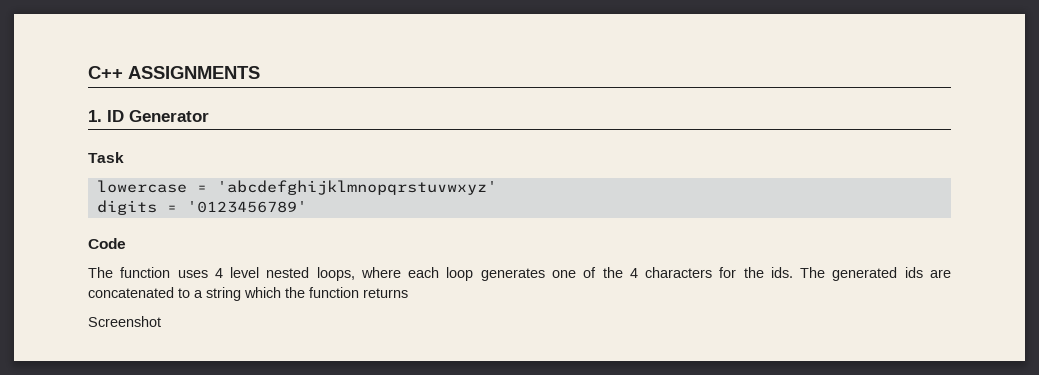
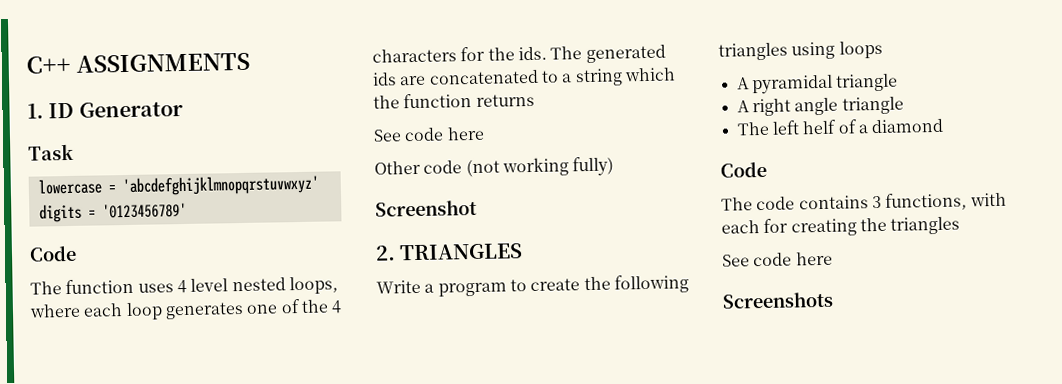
[88,316,161,327] Screenshot -> [373,126,485,142] [374,156,615,178] [375,199,477,217] [375,243,524,261] [376,274,689,297] [718,40,883,61] [736,73,899,95] [736,96,904,117] [736,118,945,136] [720,161,767,178] [721,192,1007,211] [721,216,961,237] [722,251,833,267] [722,291,834,309] See code here // Other code (not working fully) // Screenshot // 2. TRIANGLES // Write a program to create the following triangles using loops // A pyramidal triangle // A right angle triangle // The left helf of a diamond // Code // The code contains 3 functions, with each for creating the triangles // See code here // Screenshots

